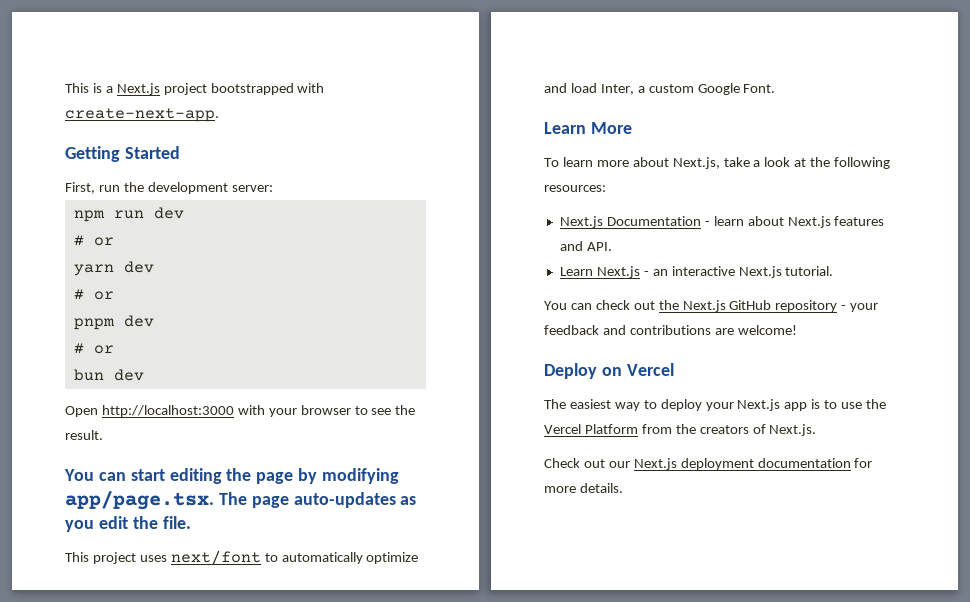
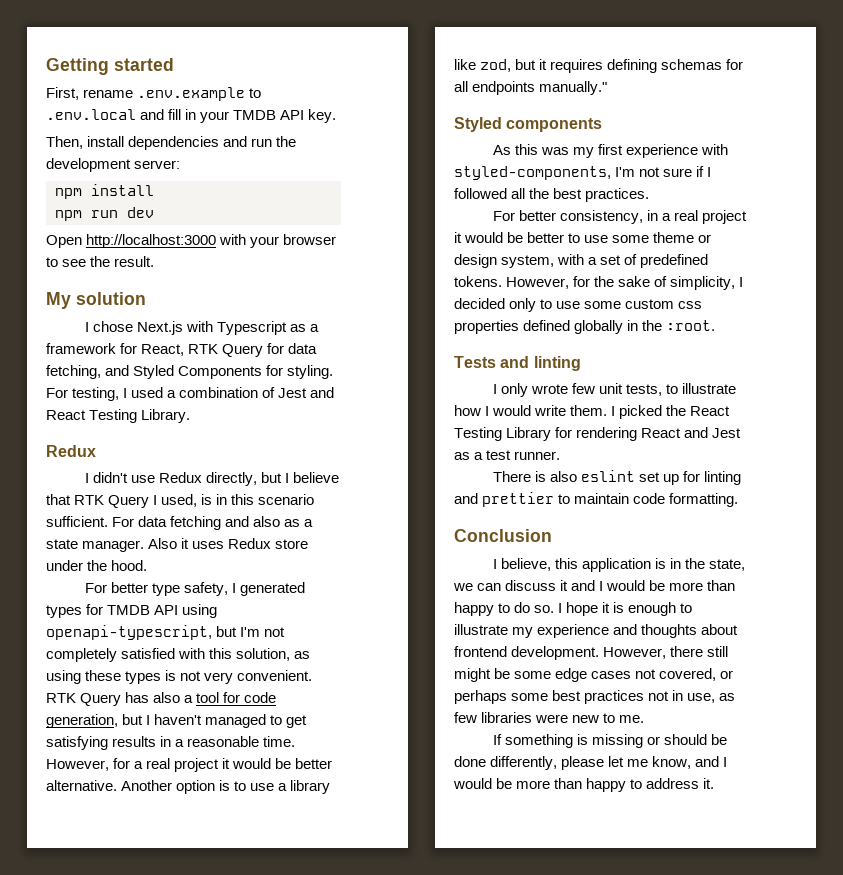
[65,83,325,95] [65,108,219,122] [65,146,180,162] [65,182,95,194] This is a Next.js project bootstrapped with create-next-app. // Getting Started // First, -> [46,58,174,75] [46,87,262,101] [46,109,337,123] [46,136,248,150] Getting started // First, rename .env.example to .env.local and fill in your TMDB API key. // Then, install dependencies and
(273, 188) none -> [55,184,154,199] // npm install
[73,235,114,246] [73,261,154,276] [73,289,114,300] [73,315,154,330] [73,343,114,354] [73,369,144,381] // # or // yarn dev // # or // pnpm dev // # or // bun dev -> (154, 212) none
[64,468,400,484] [65,491,417,510] [65,516,191,532] [65,550,419,565] [544,83,776,95] [544,122,632,134] [544,157,891,169] [544,185,606,192] [559,216,885,228] [559,241,612,251] [559,266,834,278] [544,300,879,312] [544,325,797,335] [544,363,674,379] [544,399,887,411] [544,424,817,436] [544,458,873,470] [544,483,623,493] You can start editing the page by modifying app/page.tsx. The page auto-updates as you edit the file. // This project uses next/font to automatically optimize and load Inter, a custom Google Font. // Learn More // To learn more about Next.js, take a look at the following resources: // Next.js Documentation - learn about Next.js features and API. // Learn Next.js - an interactive Next.js tutorial. // You can check out the Next.js GitHub repository - your feedback and contributions are welcome! // Deploy on Vercel // The easiest way to deploy your Next.js app is to use the Vercel Platform from the creators of Next.js. // Check out our Next.js deployment documentation for more details. -> [46,292,146,309] [84,321,320,335] [46,343,318,357] [46,365,334,379] [46,387,335,401] [46,409,191,423] [46,445,96,457] [84,472,340,486] [46,494,315,508] [46,516,314,530] [46,538,309,552] [46,560,148,571] [84,582,306,596] [46,604,218,618] [46,625,286,640] [46,648,311,662] [46,670,313,684] [46,692,277,706] [46,714,308,728] [46,736,296,750] [46,758,333,772] [46,780,331,794] [454,59,744,73] [454,81,608,95] [454,117,603,132] [492,144,729,158] [454,166,712,180] [454,188,650,202] [492,210,748,224] [454,232,712,243] [454,254,709,268] [454,276,744,290] [454,298,703,312] [454,320,716,334] [454,356,581,371] [492,383,737,397] [454,405,731,419] [454,427,742,441] [454,450,561,460] [492,470,742,485] [454,492,739,507] [454,529,552,542] [492,558,746,572] [453,580,736,591] [454,602,693,616] [454,624,739,638] [454,646,729,660] [454,668,734,682] [454,690,736,704] [454,712,645,723] [492,734,728,748] [454,756,728,770] [453,778,715,792] My solution // I chose Next.js with Typescript as a framework for React, RTK Query for data fetching, and Styled Components for styling. For testing, I used a combination of Jest and React Testing Library. // Redux // I didn't use Redux directly, but I believe that RTK Query I used, is in this scenario sufficient. For data fetching and also as a state manager. Also it uses Redux store under the hood. // For better type safety, I generated types for TMDB API using openapi-typescript, but I'm not completely satisfied with this solution, as using these types is not very convenient. RTK Query has also a tool for code generation, but I haven't managed to get satisfying results in a reasonable time. However, for a real project it would be better alternative. Another option is to use a library like zod, but it requires defining schemas for all endpoints manually." // Styled components // As this was my first experience with styled-components, I'm not sure if I followed all the best practices. // For better consistency, in a real project it would be better to use some theme or design system, with a set of predefined tokens. However, for the sake of simplicity, I decided only to use some custom css properties defined globally in the :root. // Tests and linting // I only wrote few unit tests, to illustrate how I would write them. I picked the React Testing Library for rendering React and Jest as a test runner. // There is also eslint set up for linting and prettier to maintain code formatting. // Conclusion // I believe, this application is in the state, we can discuss it and I would be more than happy to do so. I hope it is enough to illustrate my experience and thoughts about frontend development. However, there still might be some edge cases not covered, or perhaps some best practices not in use, as few libraries were new to me. // If something is missing or should be done differently, please let me know, and I would be more than happy to address it.

